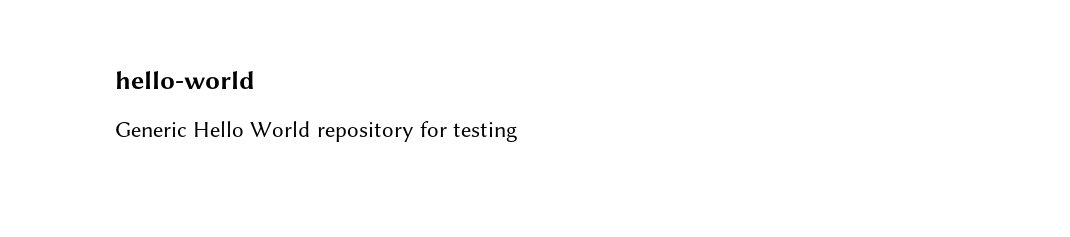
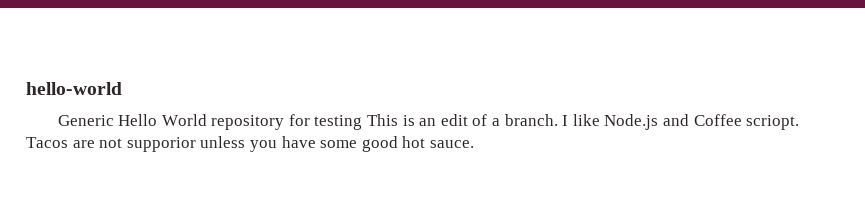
(518, 132) none -> [367,114,800,130] [26,136,474,152] This is an edit of a branch. I like Node.js and Coffee scriopt. Tacos are not supporior unless you have some good hot sauce.

